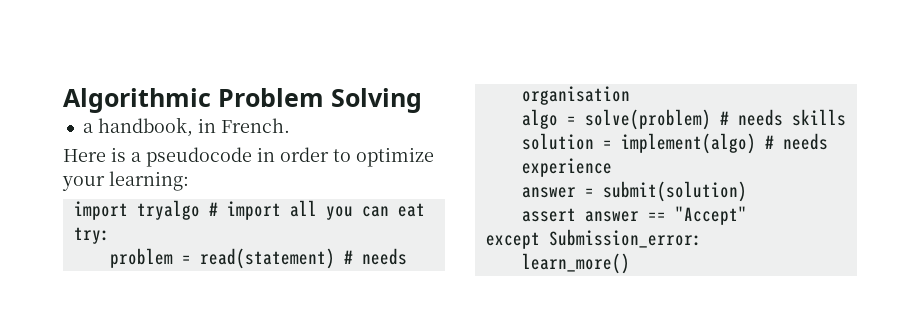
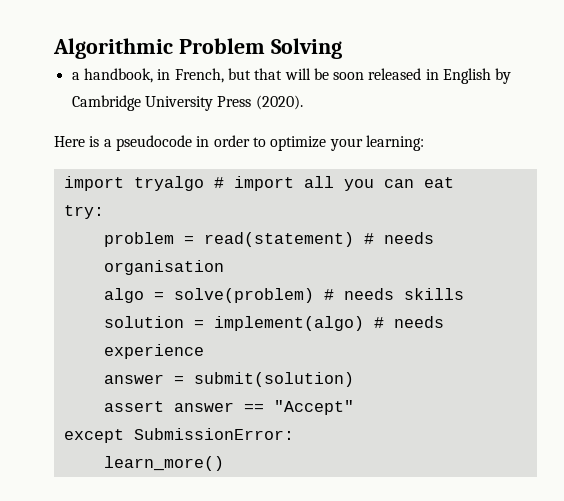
[220,118,290,133] French. -> [174,68,512,84] [71,95,303,111] French, but that will be soon released in English by Cambridge University Press (2020).
[548,229,702,248] Submission_error: -> [133,428,294,440] SubmissionError:

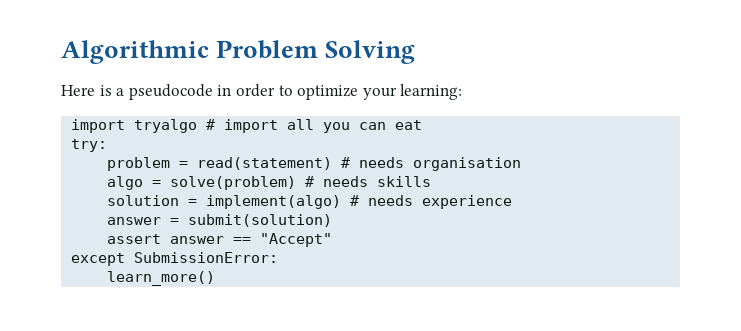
[71,68,512,84] [71,95,303,111] // a handbook, in French, but that will be soon released in English by Cambridge University Press (2020). -> (416, 52) none

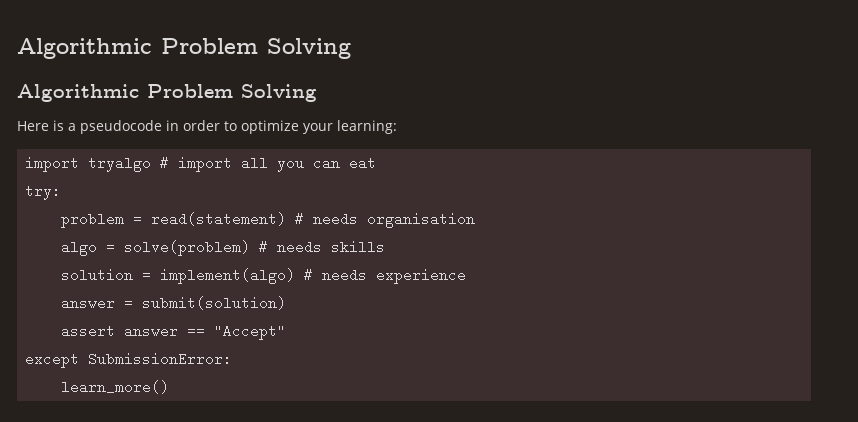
[61,40,416,64] Algorithmic Problem Solving -> [17,38,351,59] [17,84,317,102] Algorithmic Problem Solving // Algorithmic Problem Solving

